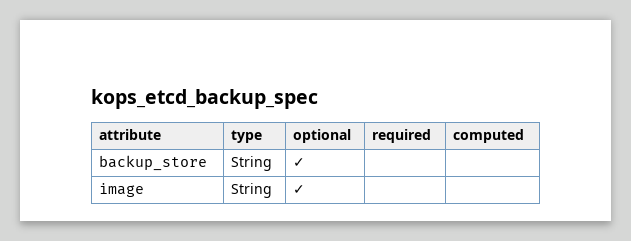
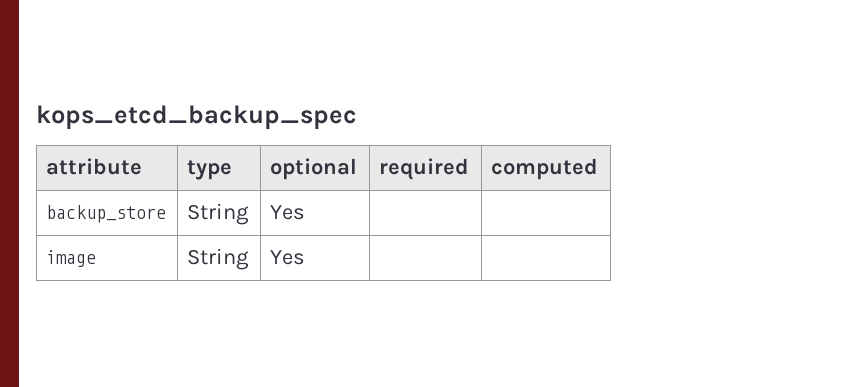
[293,158,306,167] ✓ -> [270,205,306,220] Yes
[293,185,306,194] ✓ -> [270,250,306,265] Yes

